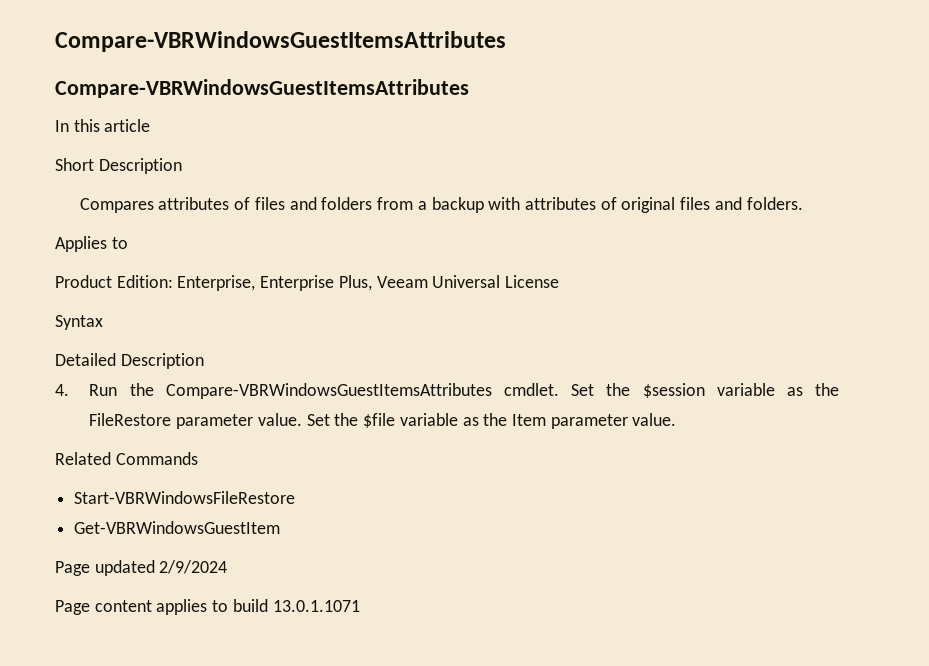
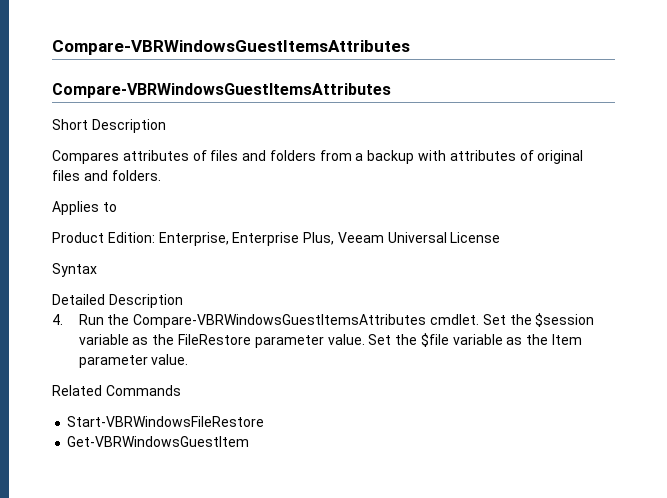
[55,119,151,132] // In this article -> (391, 90) none
[55,560,228,576] [55,599,360,615] // Page updated 2/9/2024 // Page content applies to build 13.0.1.1071 -> (250, 441) none

